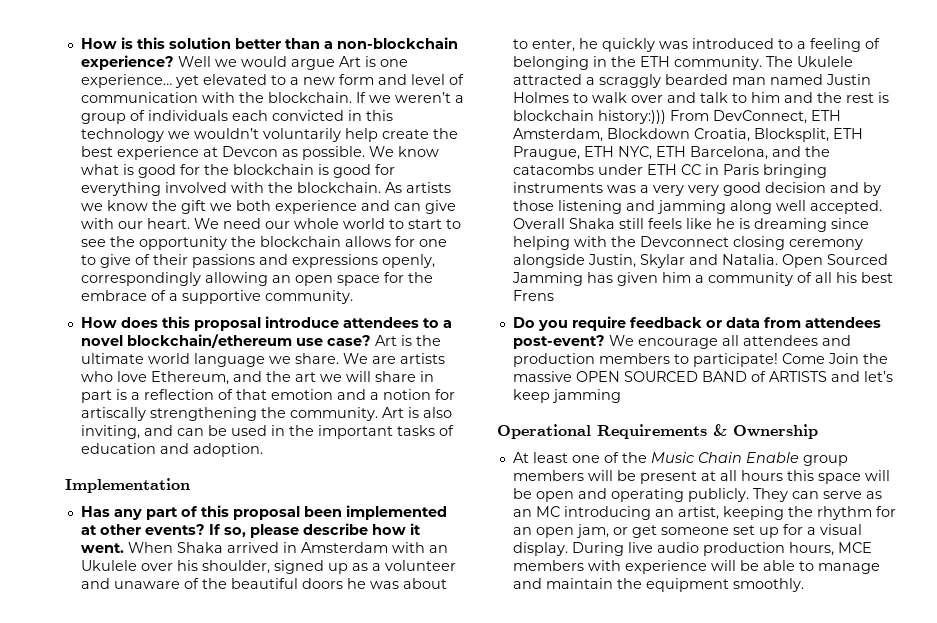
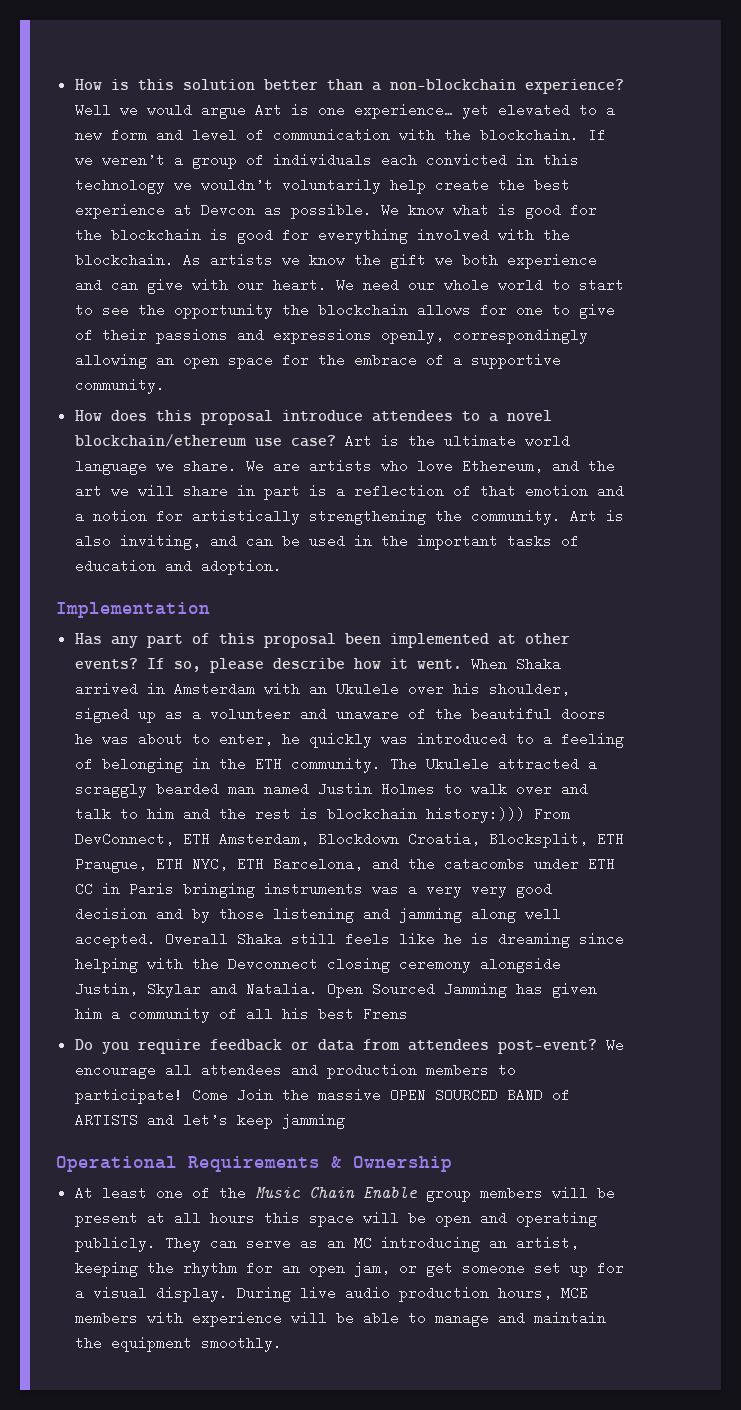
[80,407,146,421] artiscally -> [191,509,300,525] artistically

